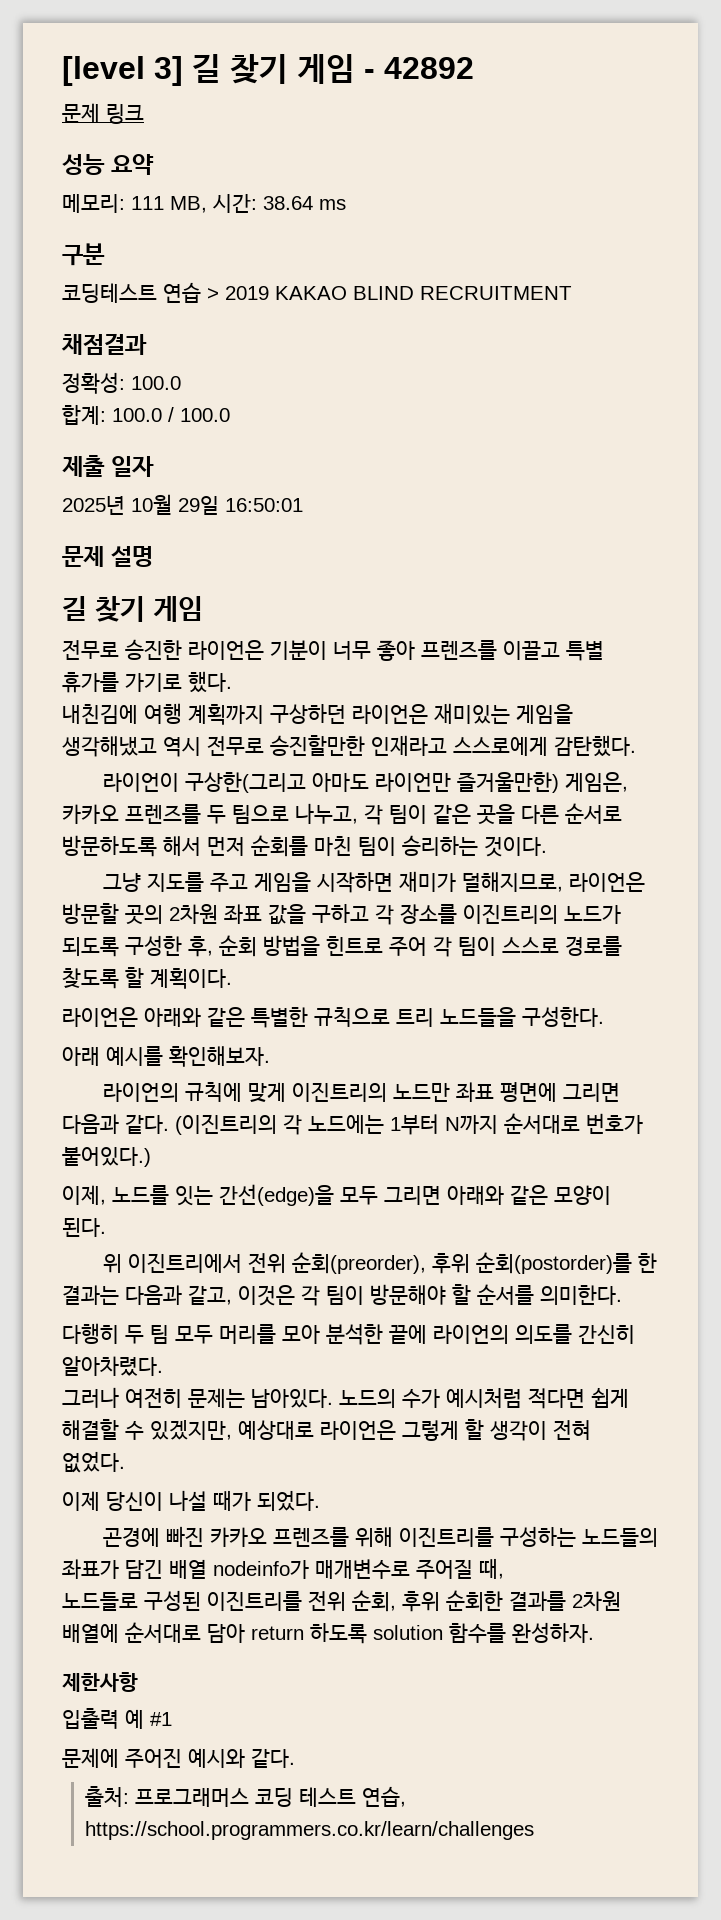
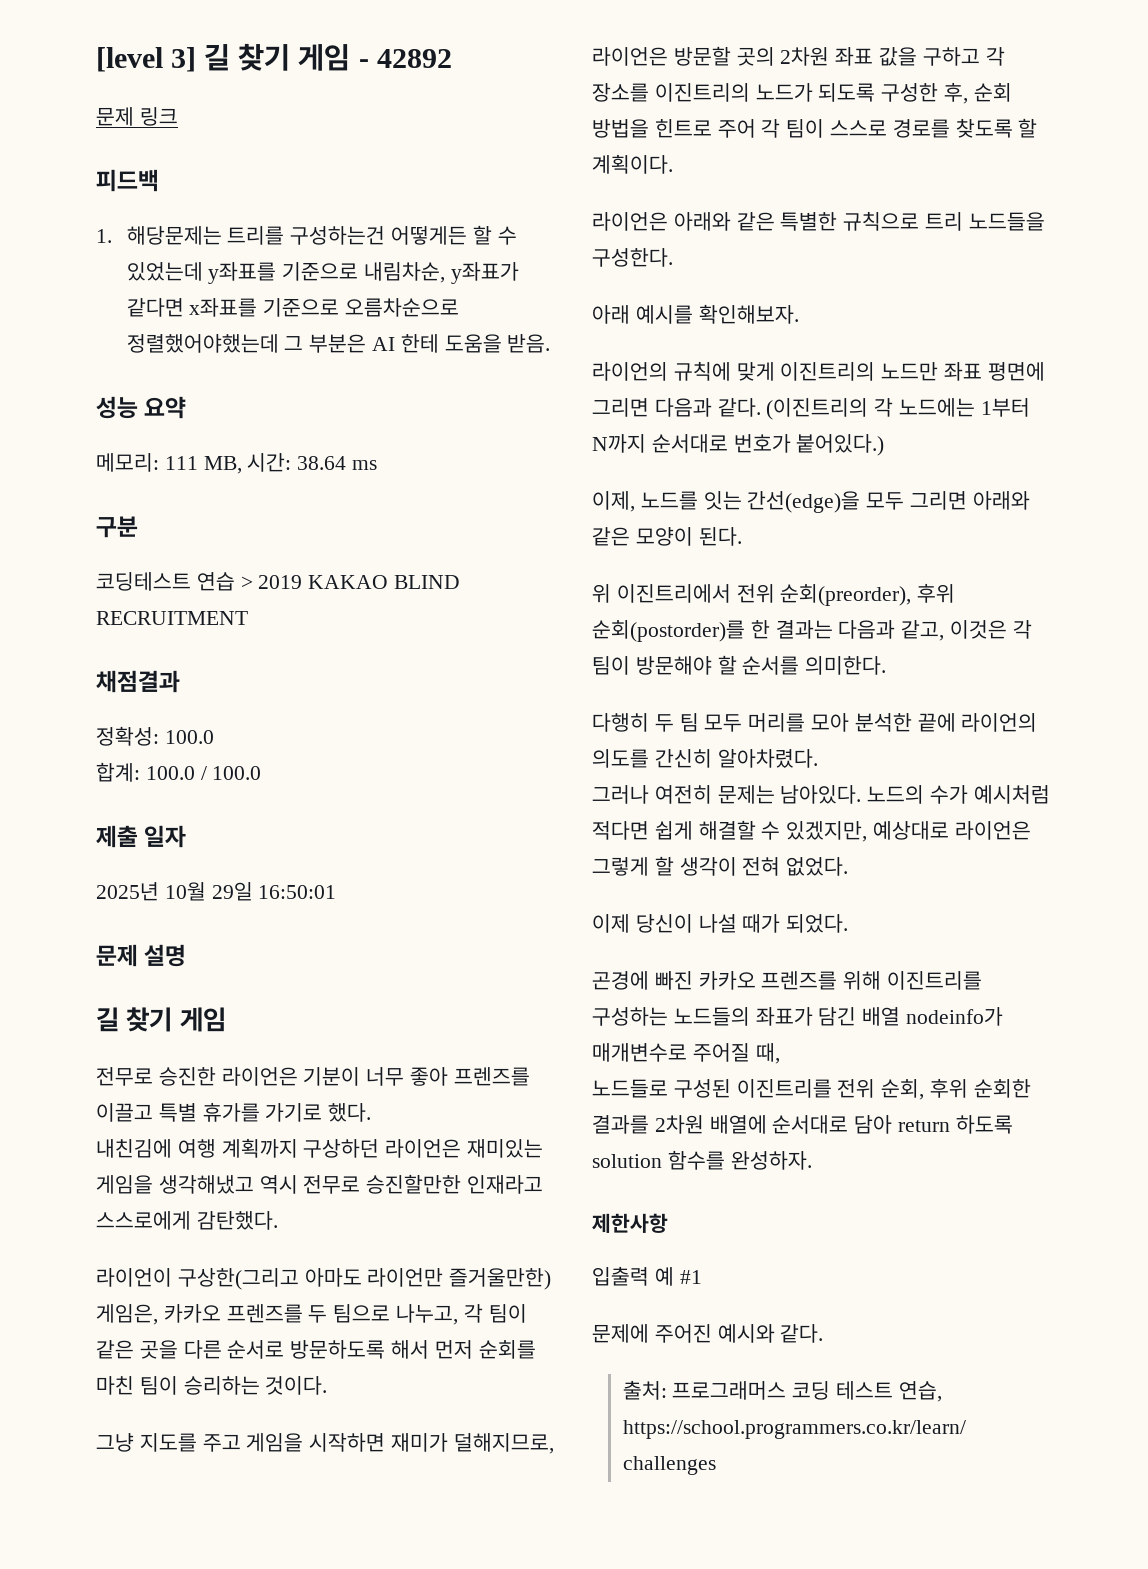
(144, 114) none -> [96,169,159,192] [96,225,517,245] [126,262,519,284] [126,298,460,317] [126,334,551,353] // 피드백 // 1. 해당문제는 트리를 구성하는건 어떻게든 할 수 있었는데 y좌표를 기준으로 내림차순, y좌표가 같다면 x좌표를 기준으로 오름차순으로 정렬했어야했는데 그 부분은 AI 한테 도움을 받음.

